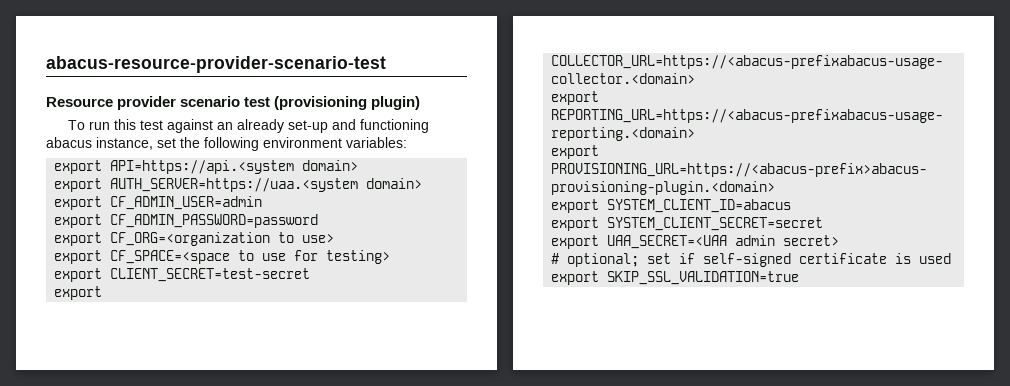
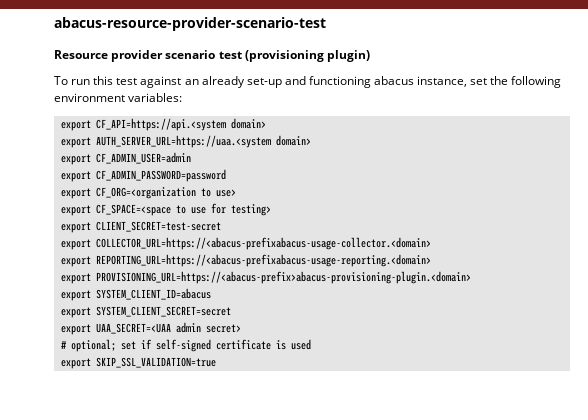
[110,160,359,174] [54,178,359,192] API=https://api.<system domain> // export AUTH_SERVER=https://uaa.<system -> [95,118,266,131] [60,135,271,148] CF_API=https://api.<system domain> // export AUTH_SERVER_URL=https://uaa.<system

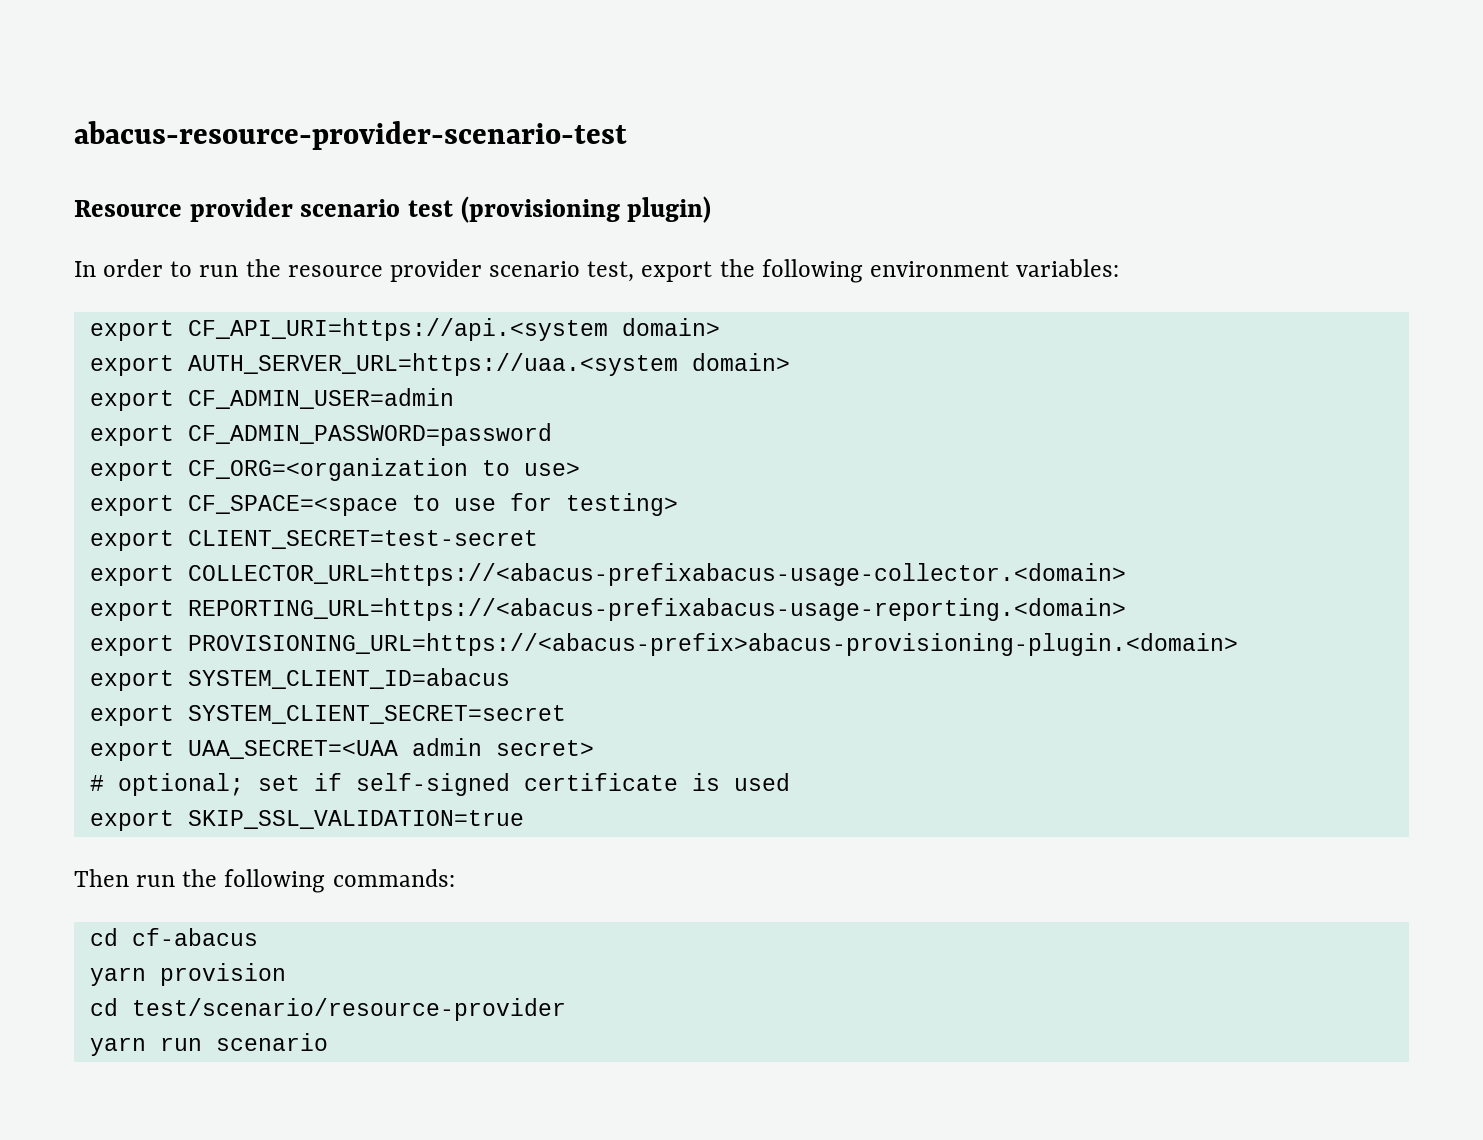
[54,76,488,88] To run this test against an already set-up and functioning abacus instance, set -> [74,259,713,282] In order to run the resource provider scenario test, export
[95,118,226,131] CF_API=https://api.<system -> [187,318,608,341] CF_API_URI=https://api.<system
(216, 362) none -> [74,869,455,893] [89,928,258,946] [89,963,286,986] [89,998,566,1021] [89,1033,328,1056] // Then run the following commands: // cd cf-abacus // yarn provision // cd test/scenario/resource-provider // yarn run scenario

